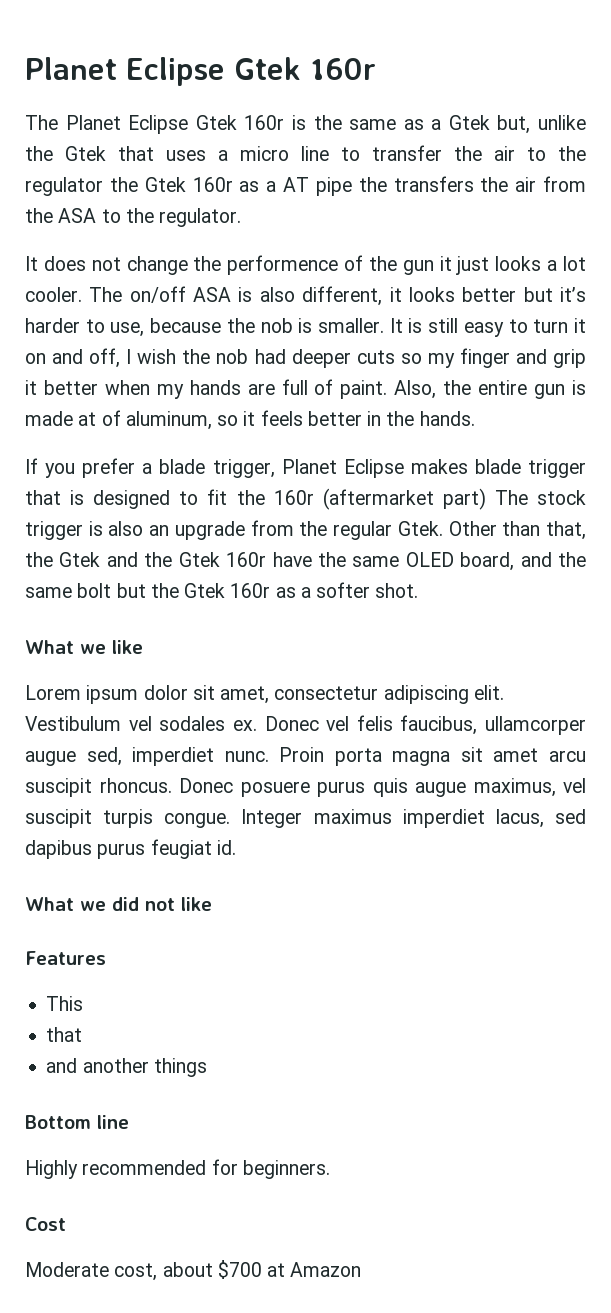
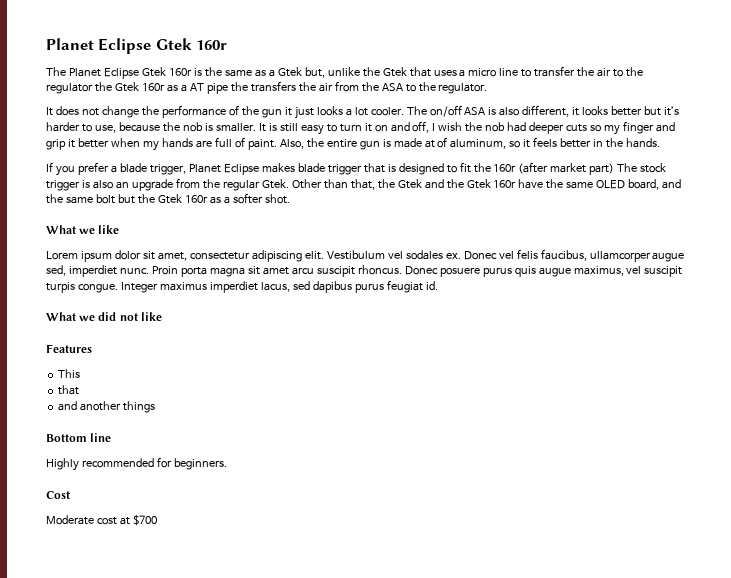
[227,255,339,275] performence -> [161,105,226,118] performance
[322,488,434,510] (aftermarket -> [518,162,587,174] (after market
[114,1260,362,1281] cost, about $700 at Amazon -> [96,515,157,526] cost at $700

